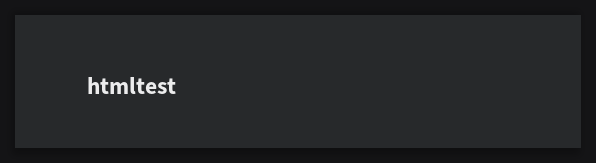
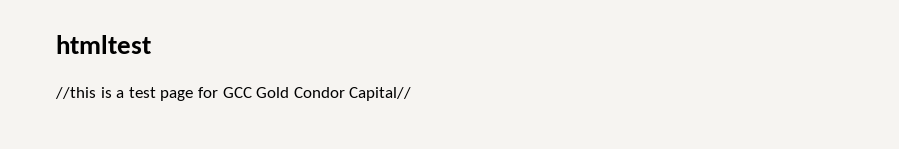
(176, 85) none -> [55,87,412,101] // //this is a test page for GCC Gold Condor Capital//

